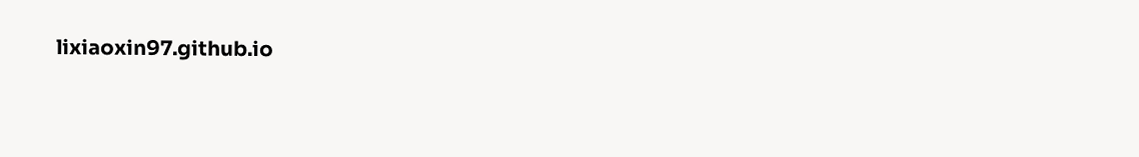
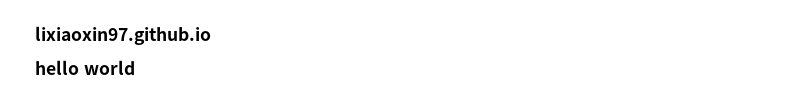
(274, 50) none -> [35,60,135,75] // hello world

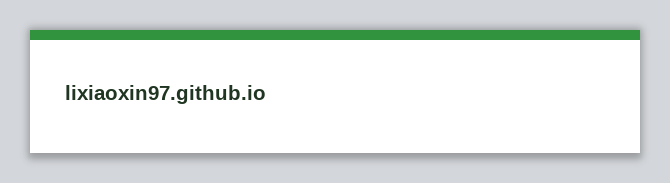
[35,60,135,75] // hello world -> (266, 94) none

